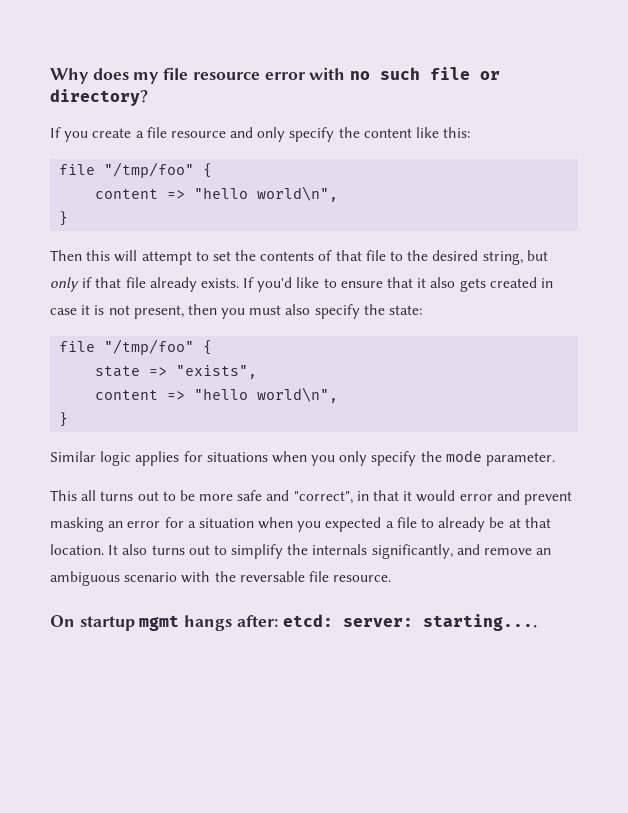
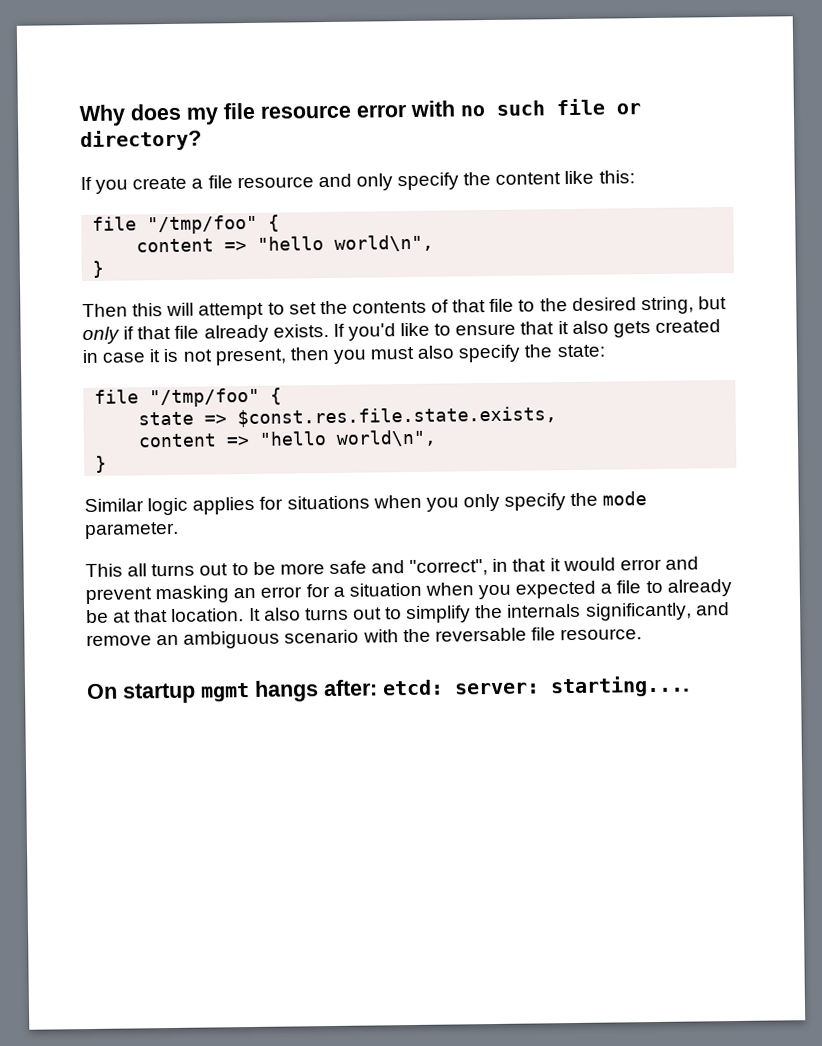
[176,365,258,379] "exists", -> [237,406,558,428] $const.res.file.state.exists,

